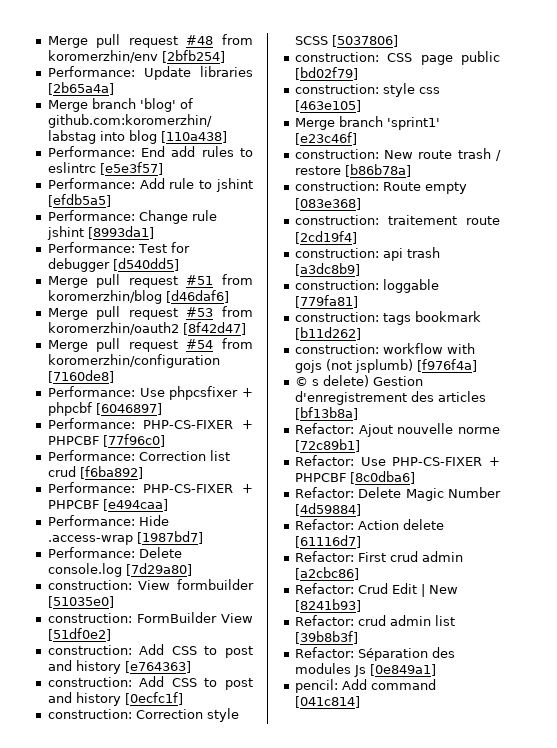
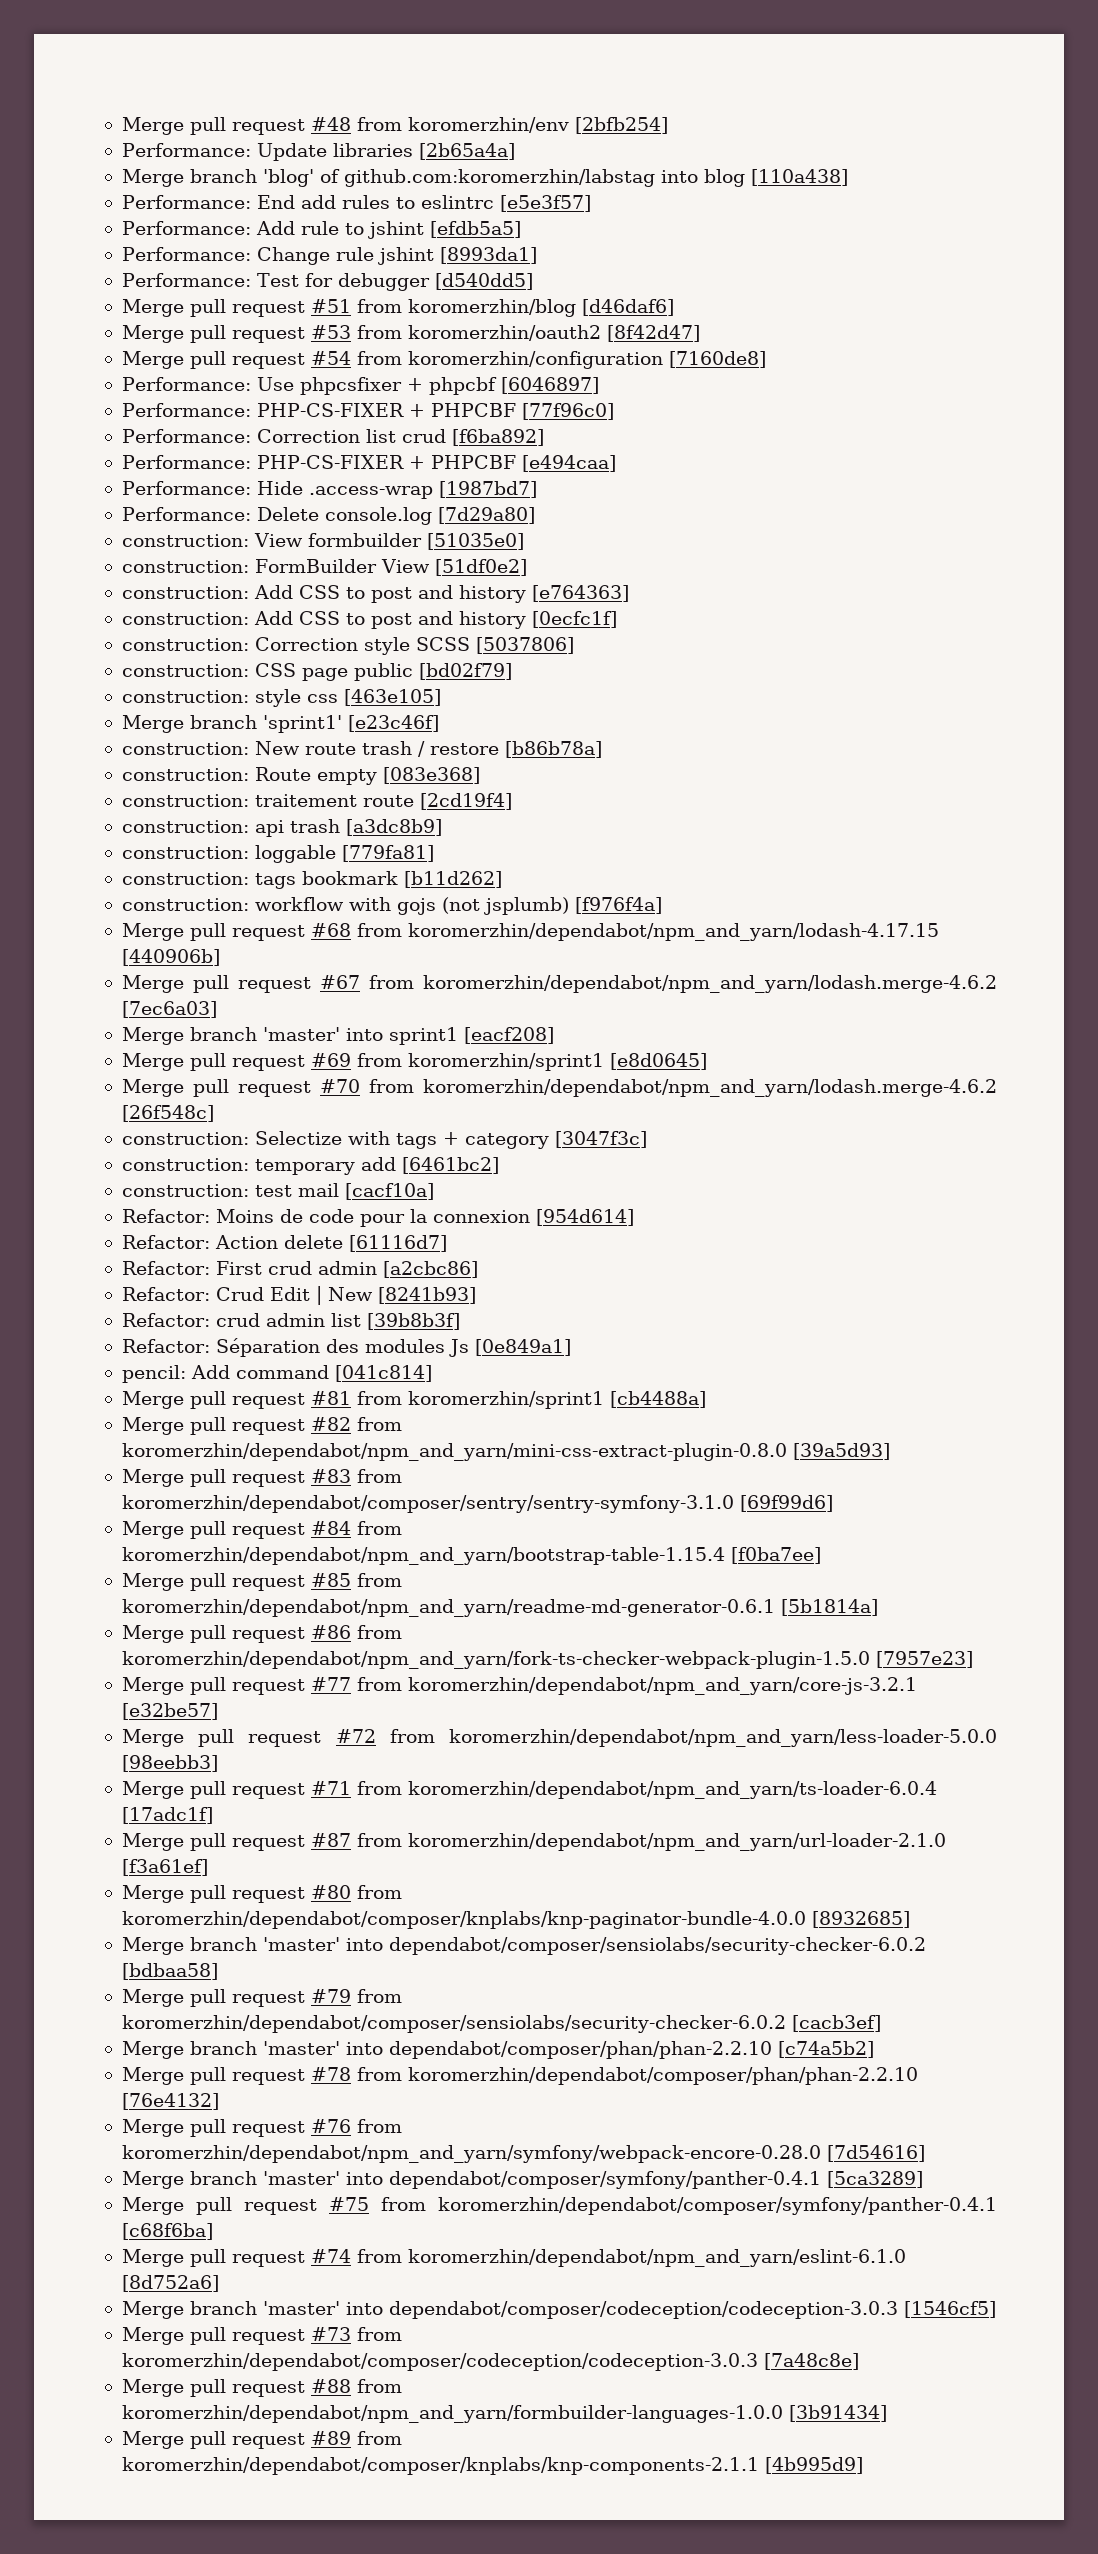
[294,375,423,387] [294,391,486,405] [294,407,358,420] [294,423,500,437] [294,439,360,452] [294,455,500,466] [294,471,415,484] [294,487,501,501] [294,503,361,516] © s delete) Gestion d'enregistrement des articles [bf13b8a] // Refactor: Ajout nouvelle norme [72c89b1] // Refactor: Use PHP-CS-FIXER + PHPCBF [8c0dba6] // Refactor: Delete Magic Number [4d59884] -> [121,923,939,941] [121,949,220,966] [121,975,997,993] [121,1001,217,1018] [121,1027,554,1045] [121,1053,707,1071] [121,1079,997,1097] [121,1105,214,1122] [121,1131,647,1149] [121,1157,499,1175] [121,1183,434,1200] [121,1209,634,1227] Merge pull request #68 from koromerzhin/dependabot/npm_and_yarn/lodash-4.17.15 [440906b] // Merge pull request #67 from koromerzhin/dependabot/npm_and_yarn/lodash.merge-4.6.2 [7ec6a03] // Merge branch 'master' into sprint1 [eacf208] // Merge pull request #69 from koromerzhin/sprint1 [e8d0645] // Merge pull request #70 from koromerzhin/dependabot/npm_and_yarn/lodash.merge-4.6.2 [26f548c] // construction: Selectize with tags + category [3047f3c] // construction: temporary add [6461bc2] // construction: test mail [cacf10a] // Refactor: Moins de code pour la connexion [954d614]
(360, 702) none -> [121,1391,706,1409] [121,1417,402,1435] [121,1443,890,1461] [121,1469,402,1487] [121,1495,833,1513] [121,1521,402,1539] [121,1547,821,1565] [121,1573,402,1591] [121,1599,878,1617] [121,1625,402,1643] [121,1651,973,1669] [121,1677,917,1695] [121,1703,218,1720] [121,1729,997,1747] [121,1755,218,1772] [121,1781,937,1799] [121,1807,213,1824] [121,1833,946,1851] [121,1859,208,1876] [121,1885,402,1903] [121,1911,910,1929] [121,1937,926,1955] [121,1963,218,1980] [121,1989,402,2007] [121,2015,881,2033] [121,2041,874,2059] [121,2067,918,2085] [121,2093,219,2110] [121,2119,402,2137] [121,2145,925,2163] [121,2171,923,2189] [121,2197,997,2215] [121,2223,213,2240] [121,2249,906,2267] [121,2275,219,2292] [121,2301,996,2319] [121,2327,402,2345] [121,2353,859,2371] [121,2379,402,2397] [121,2405,887,2423] [121,2431,402,2449] [121,2457,863,2475] // Merge pull request #81 from koromerzhin/sprint1 [cb4488a] // Merge pull request #82 from koromerzhin/dependabot/npm_and_yarn/mini-css-extract-plugin-0.8.0 [39a5d93] // Merge pull request #83 from koromerzhin/dependabot/composer/sentry/sentry-symfony-3.1.0 [69f99d6] // Merge pull request #84 from koromerzhin/dependabot/npm_and_yarn/bootstrap-table-1.15.4 [f0ba7ee] // Merge pull request #85 from koromerzhin/dependabot/npm_and_yarn/readme-md-generator-0.6.1 [5b1814a] // Merge pull request #86 from koromerzhin/dependabot/npm_and_yarn/fork-ts-checker-webpack-plugin-1.5.0 [7957e23] // Merge pull request #77 from koromerzhin/dependabot/npm_and_yarn/core-js-3.2.1 [e32be57] // Merge pull request #72 from koromerzhin/dependabot/npm_and_yarn/less-loader-5.0.0 [98eebb3] // Merge pull request #71 from koromerzhin/dependabot/npm_and_yarn/ts-loader-6.0.4 [17adc1f] // Merge pull request #87 from koromerzhin/dependabot/npm_and_yarn/url-loader-2.1.0 [f3a61ef] // Merge pull request #80 from koromerzhin/dependabot/composer/knplabs/knp-paginator-bundle-4.0.0 [8932685] // Merge branch 'master' into dependabot/composer/sensiolabs/security-checker-6.0.2 [bdbaa58] // Merge pull request #79 from koromerzhin/dependabot/composer/sensiolabs/security-checker-6.0.2 [cacb3ef] // Merge branch 'master' into dependabot/composer/phan/phan-2.2.10 [c74a5b2] // Merge pull request #78 from koromerzhin/dependabot/composer/phan/phan-2.2.10 [76e4132] // Merge pull request #76 from koromerzhin/dependabot/npm_and_yarn/symfony/webpack-encore-0.28.0 [7d54616] // Merge branch 'master' into dependabot/composer/symfony/panther-0.4.1 [5ca3289] // Merge pull request #75 from koromerzhin/dependabot/composer/symfony/panther-0.4.1 [c68f6ba] // Merge pull request #74 from koromerzhin/dependabot/npm_and_yarn/eslint-6.1.0 [8d752a6] // Merge branch 'master' into dependabot/composer/codeception/codeception-3.0.3 [1546cf5] // Merge pull request #73 from koromerzhin/dependabot/composer/codeception/codeception-3.0.3 [7a48c8e] // Merge pull request #88 from koromerzhin/dependabot/npm_and_yarn/formbuilder-languages-1.0.0 [3b91434] // Merge pull request #89 from koromerzhin/dependabot/composer/knplabs/knp-components-2.1.1 [4b995d9]

